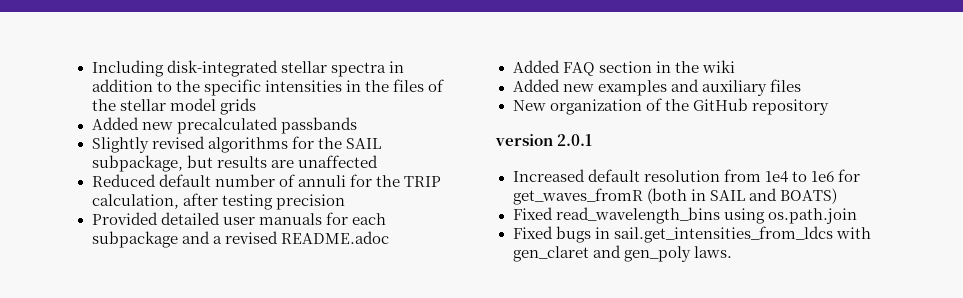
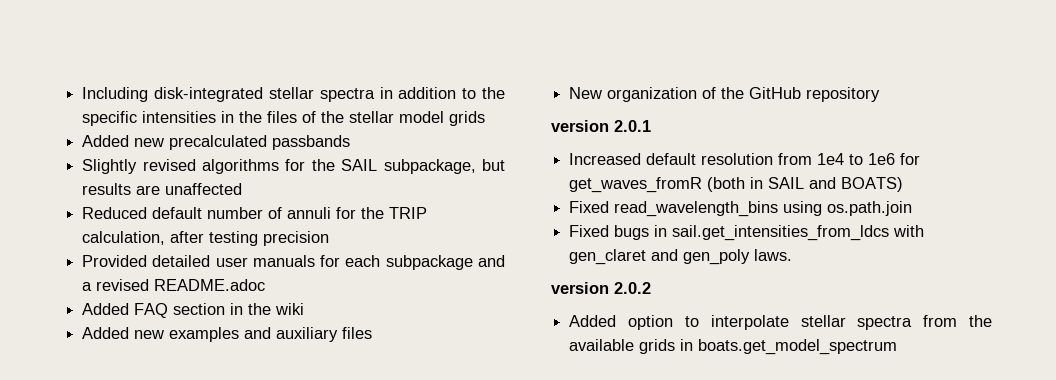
(732, 252) none -> [551,282,651,294] [569,315,992,330] [569,339,898,355] // version 2.0.2 // Added option to interpolate stellar spectra from the available grids in boats.get_model_spectrum

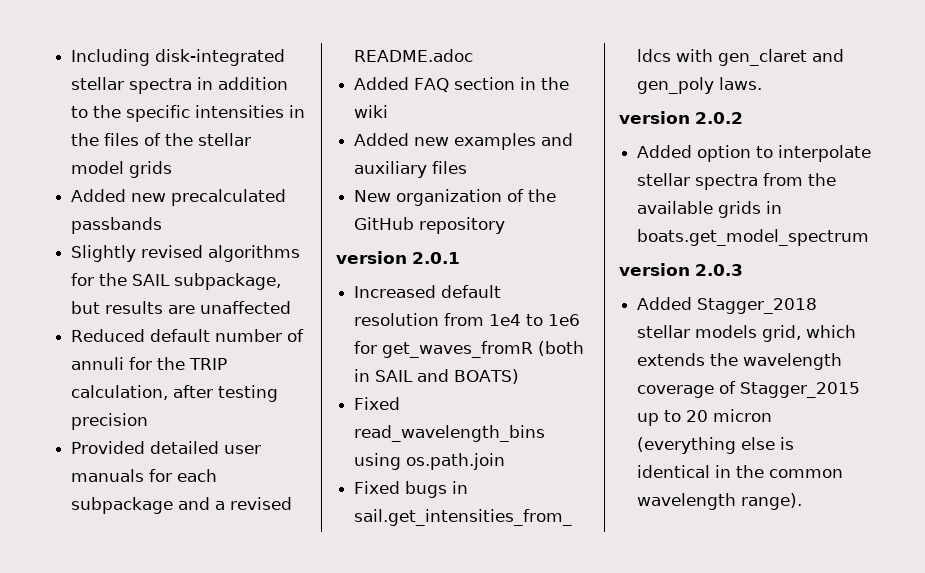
(898, 347) none -> [619,263,743,276] [637,297,818,314] [637,325,857,342] [637,353,843,370] [637,381,861,398] [637,409,773,426] [637,437,795,454] [637,465,844,478] [637,493,803,510] // version 2.0.3 // Added Stagger_2018 stellar models grid, which extends the wavelength coverage of Stagger_2015 up to 20 micron (everything else is identical in the common wavelength range).

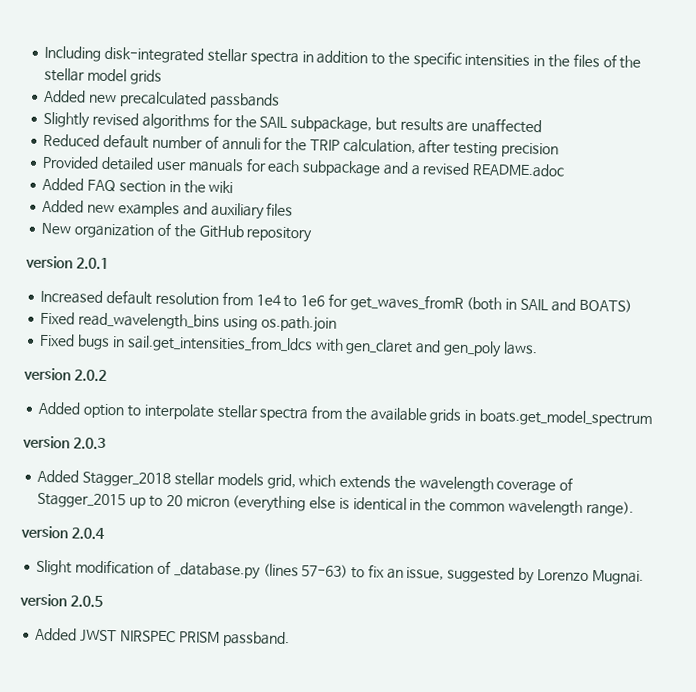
(803, 501) none -> [20,525,105,540] [36,559,644,585] [19,593,103,608] [35,627,290,648] // version 2.0.4 // Slight modification of _database.py (lines 57-63) to fix an issue, suggested by Lorenzo Mugnai. // version 2.0.5 // Added JWST NIRSPEC PRISM passband.

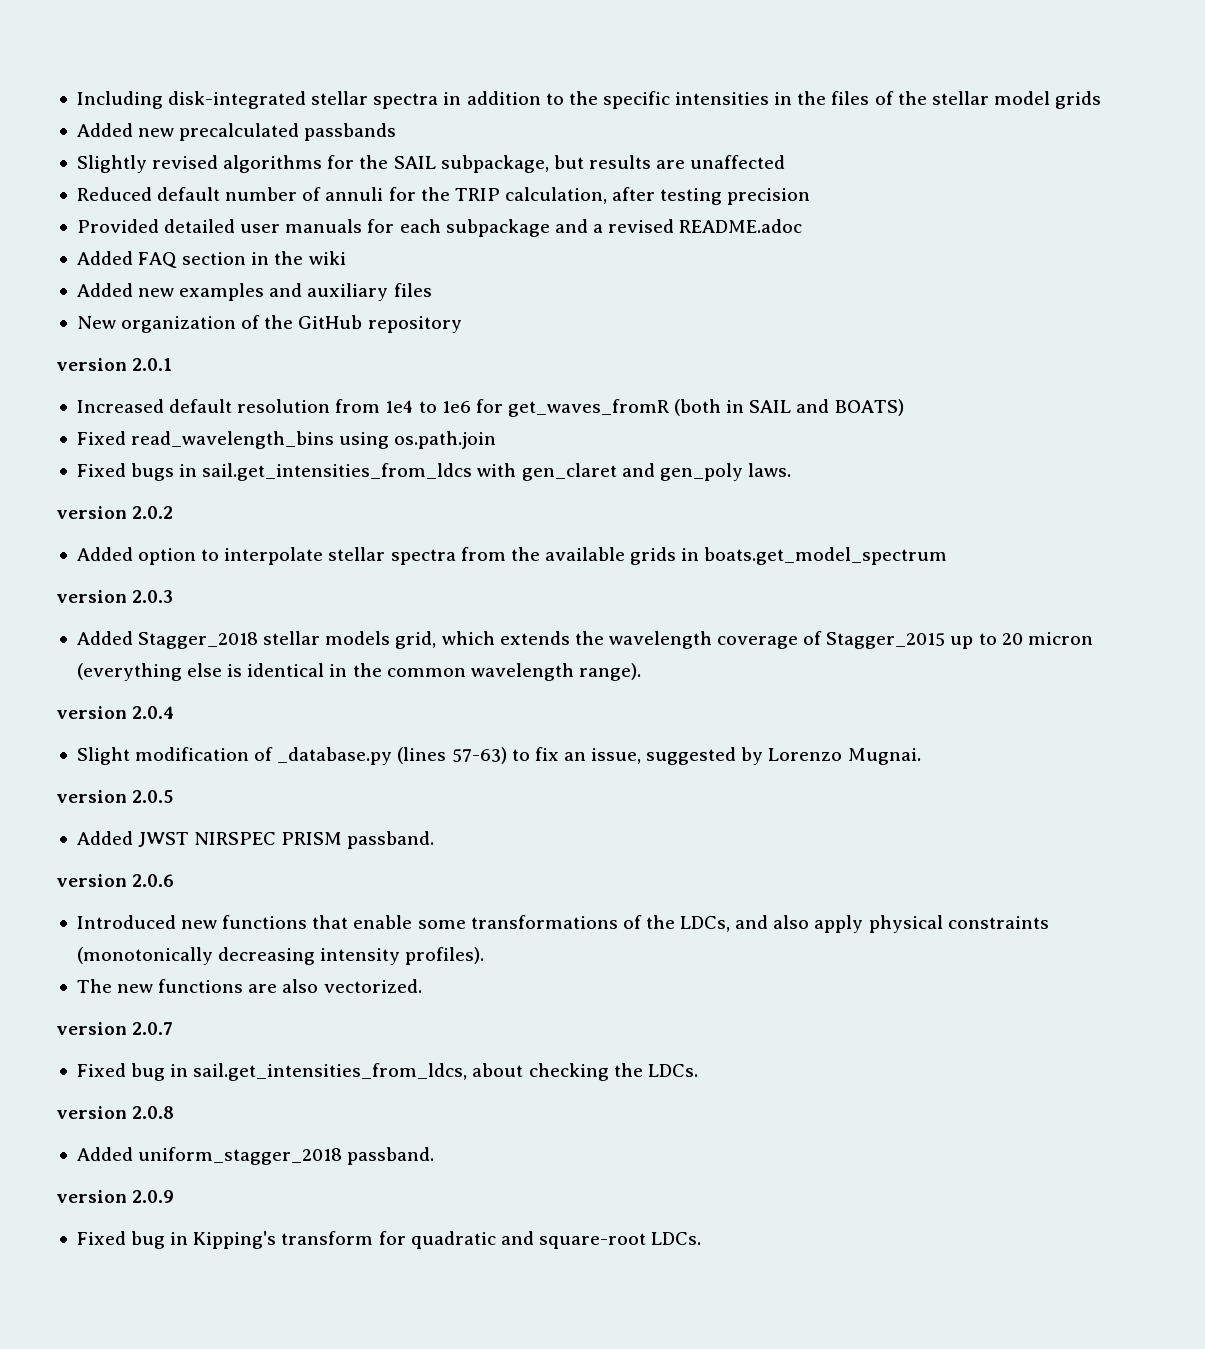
(290, 639) none -> [56,874,175,887] [76,915,1049,933] [76,947,485,965] [76,979,422,993] [56,1022,174,1035] [76,1063,698,1081] [56,1106,175,1119] [76,1147,435,1165] [56,1190,175,1203] [76,1231,702,1249] // version 2.0.6 // Introduced new functions that enable some transformations of the LDCs, and also apply physical constraints (monotonically decreasing intensity profiles). // The new functions are also vectorized. // version 2.0.7 // Fixed bug in sail.get_intensities_from_ldcs, about checking the LDCs. // version 2.0.8 // Added uniform_stagger_2018 passband. // version 2.0.9 // Fixed bug in Kipping's transform for quadratic and square-root LDCs.

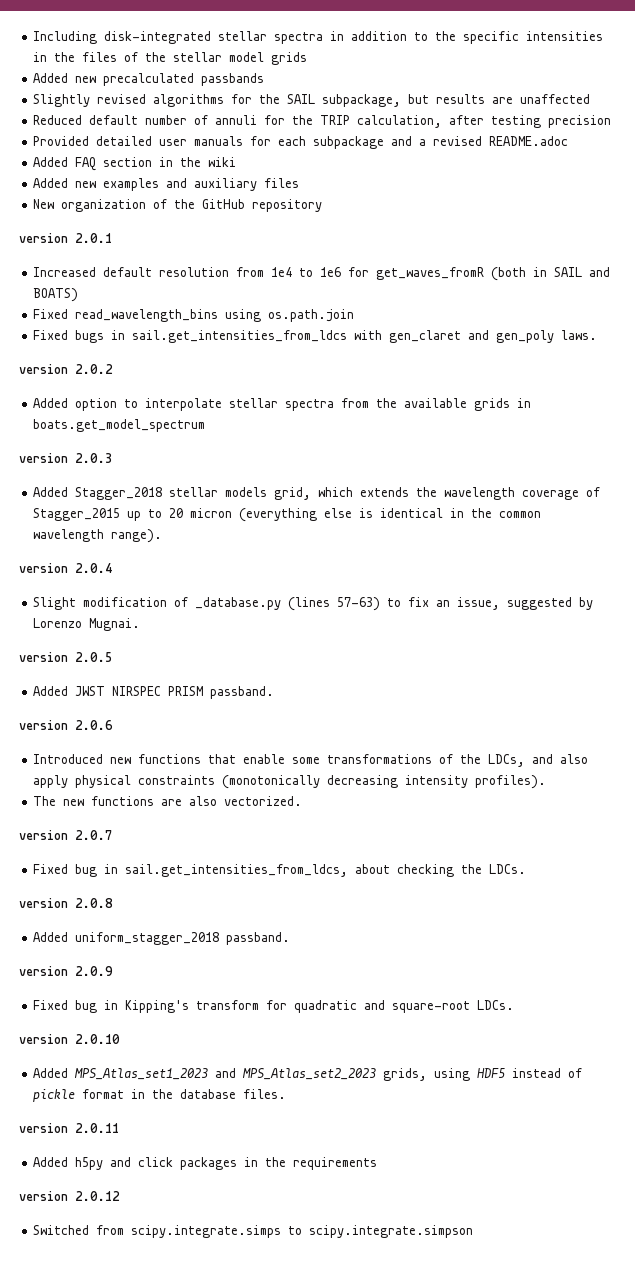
(702, 1238) none -> [19,1034,120,1044] [33,1068,583,1081] [33,1089,287,1102] [19,1123,119,1133] [33,1157,378,1170] [19,1191,120,1201] [33,1225,474,1238] // version 2.0.10 // Added MPS_Atlas_set1_2023 and MPS_Atlas_set2_2023 grids, using HDF5 instead of pickle format in the database files. // version 2.0.11 // Added h5py and click packages in the requirements // version 2.0.12 // Switched from scipy.integrate.simps to scipy.integrate.simpson

